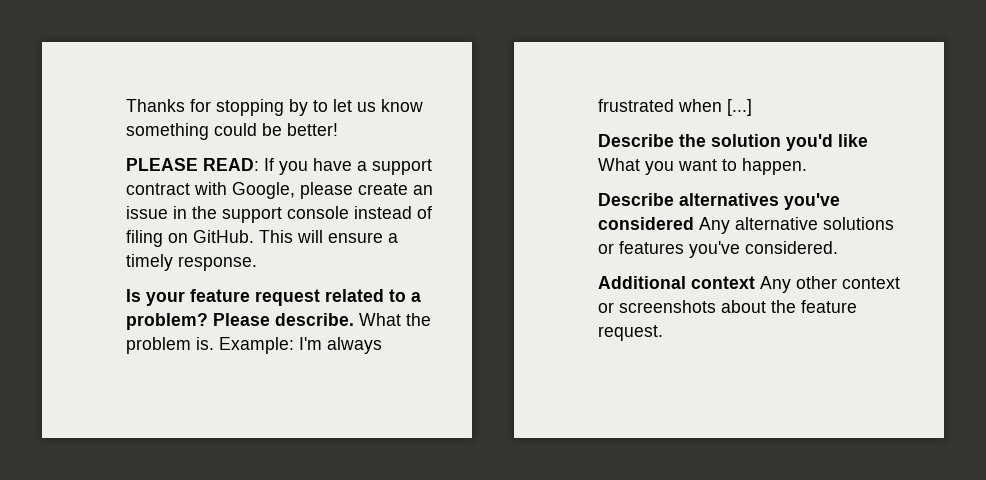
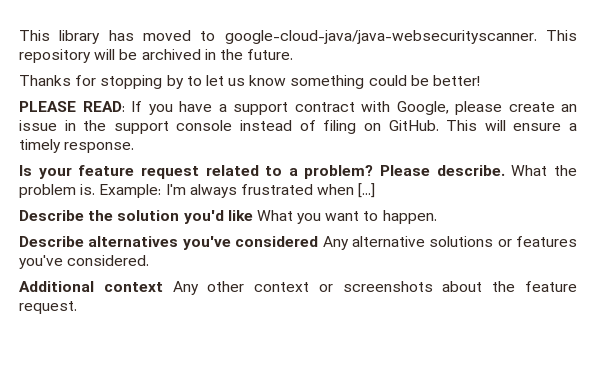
(126, 105) none -> [19,30,578,44] [19,49,294,63] This library has moved to google-cloud-java/java-websecurityscanner. This repository will be archived in the future. //

